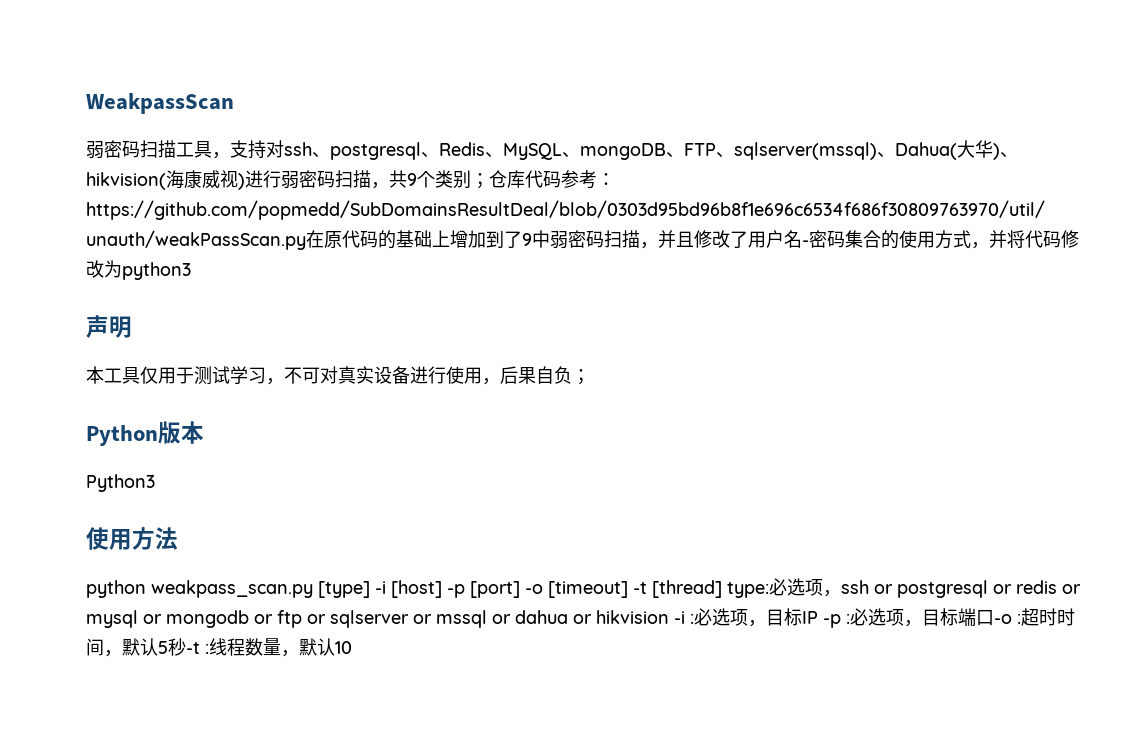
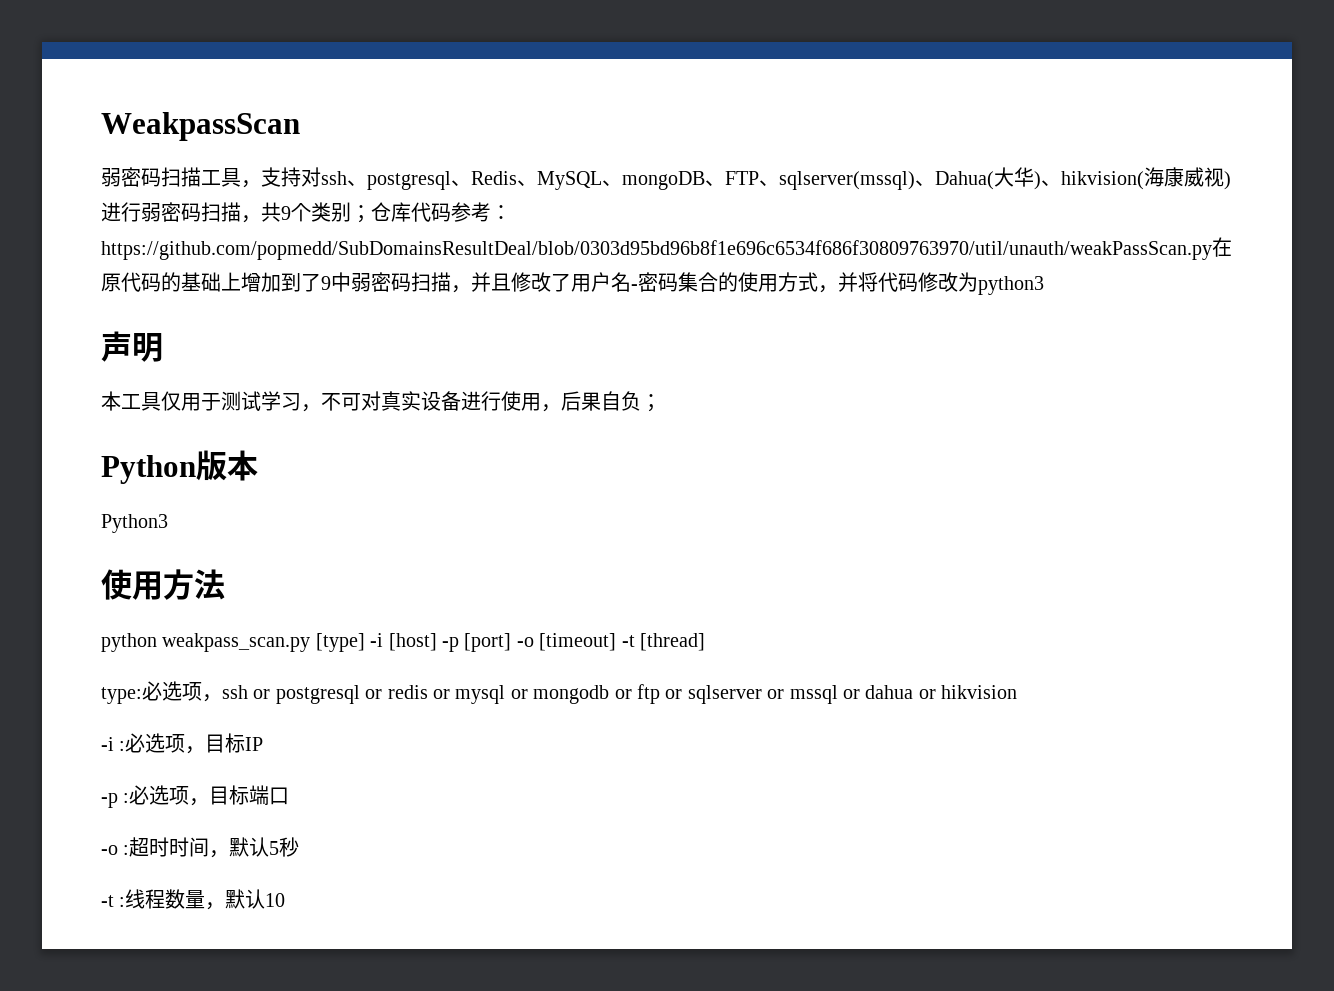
(722, 589) none -> (705, 642) //
(669, 617) none -> (1018, 692) //
(818, 617) none -> (264, 744) //
(994, 618) none -> (290, 796) //
(186, 647) none -> (300, 847) //

